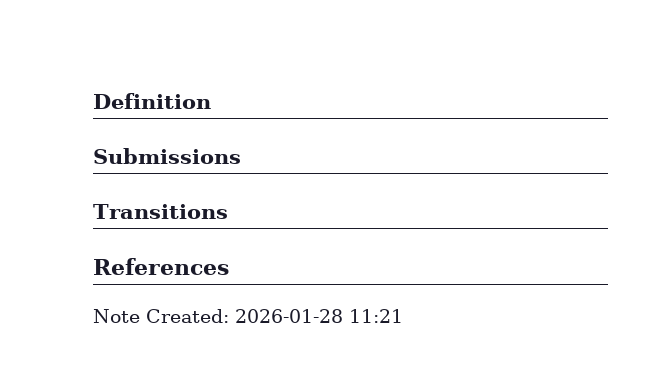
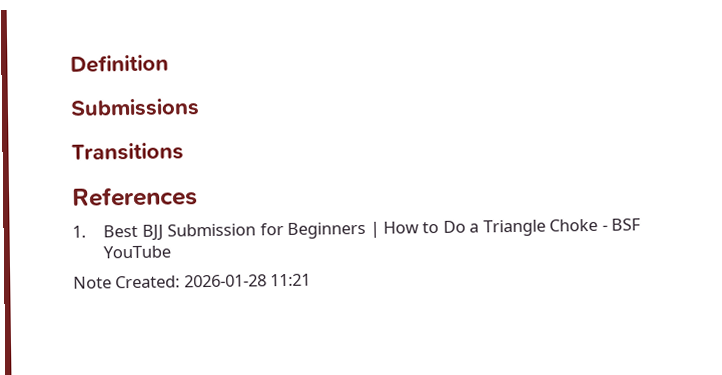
(229, 266) none -> [72,218,642,241] [103,245,172,259] // 1. Best BJJ Submission for Beginners | How to Do a Triangle Choke - BSF YouTube

